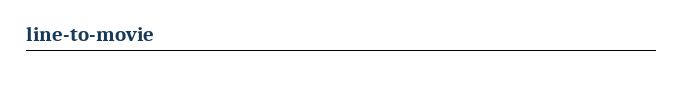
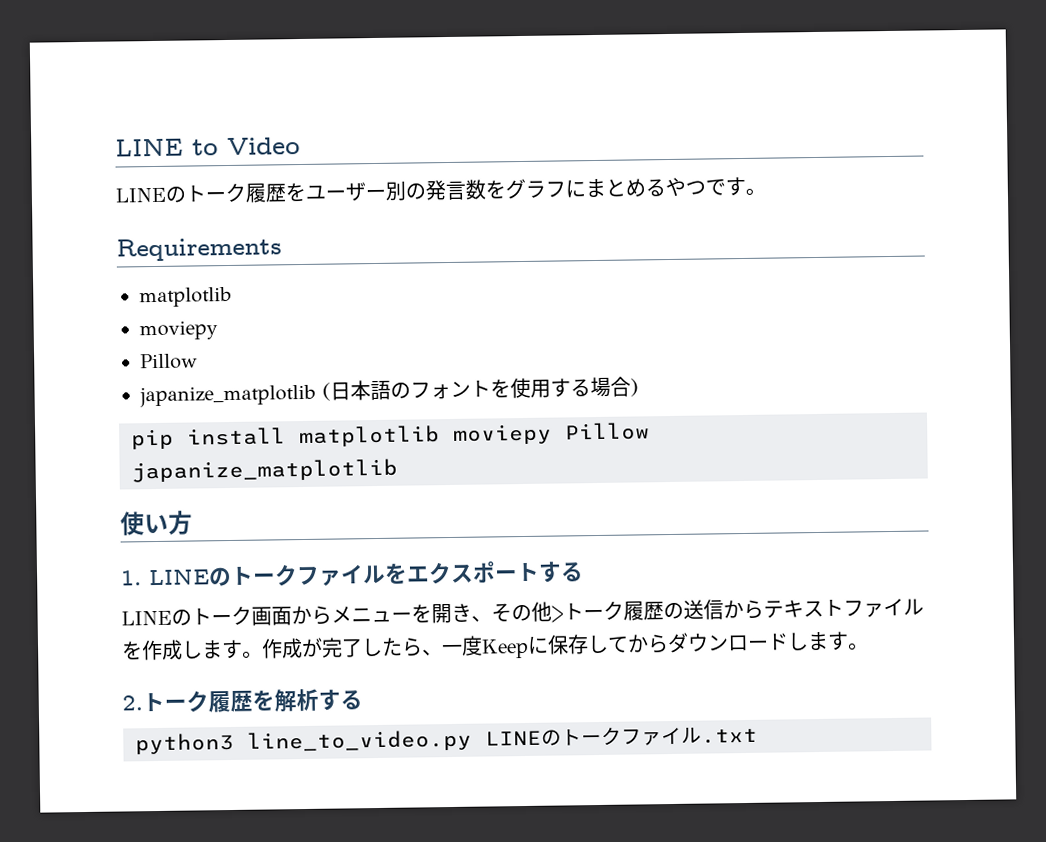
[26,26,154,41] line-to-movie -> [115,137,300,157] [115,176,766,203] [116,237,282,262] [139,286,232,308] [139,320,218,341] [140,353,198,370] [139,376,639,408] [131,422,650,450] [131,458,398,483] [120,510,193,536] [120,561,584,587] [121,598,924,626] [121,631,869,661] [122,688,363,713] [135,726,758,755] LINE to Video // LINEのトーク履歴をユーザー別の発言数をグラフにまとめるやつです。 // Requirements // matplotlib // moviepy // Pillow // japanize_matplotlib (日本語のフォントを使用する場合) // pip install matplotlib moviepy Pillow japanize_matplotlib // 使い方 // 1. LINEのトークファイルをエクスポートする // LINEのトーク画面からメニューを開き、その他>トーク履歴の送信からテキストファイルを作成します。作成が完了したら、一度Keepに保存してからダウンロードします。 // 2.トーク履歴を解析する // python3 line_to_video.py LINEのトークファイル.txt

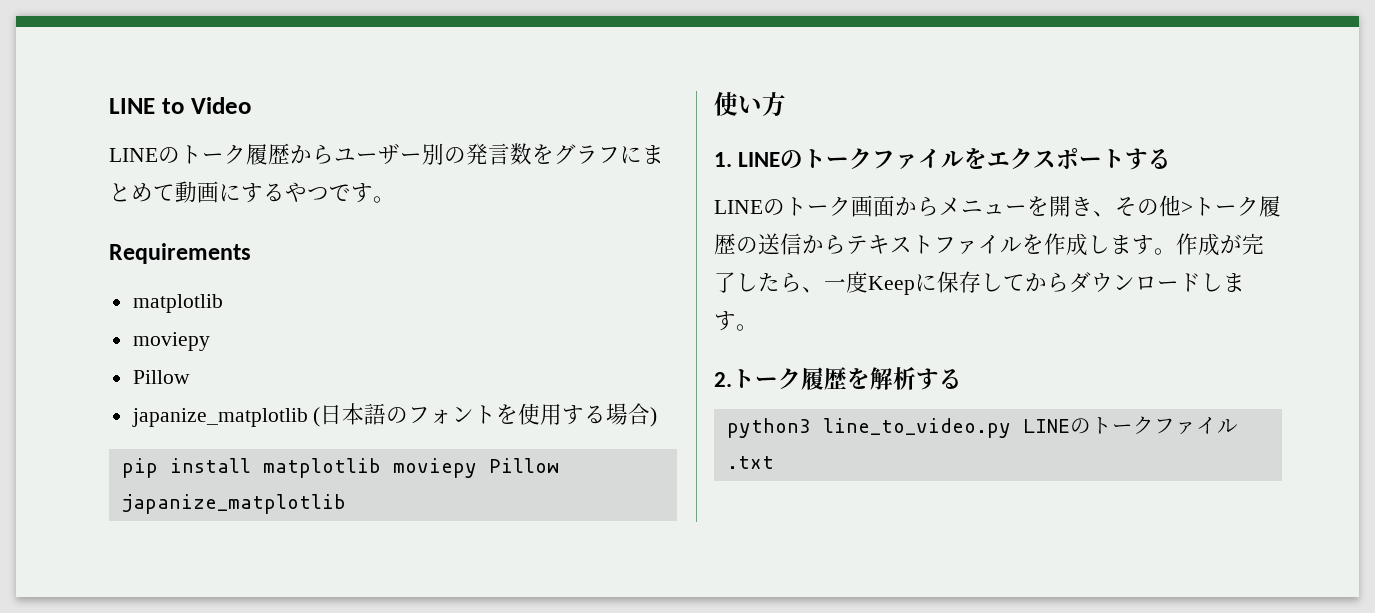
[285,182,306,202] を -> [290,144,334,164] から
(646, 188) none -> [153,181,263,203] て動画にす

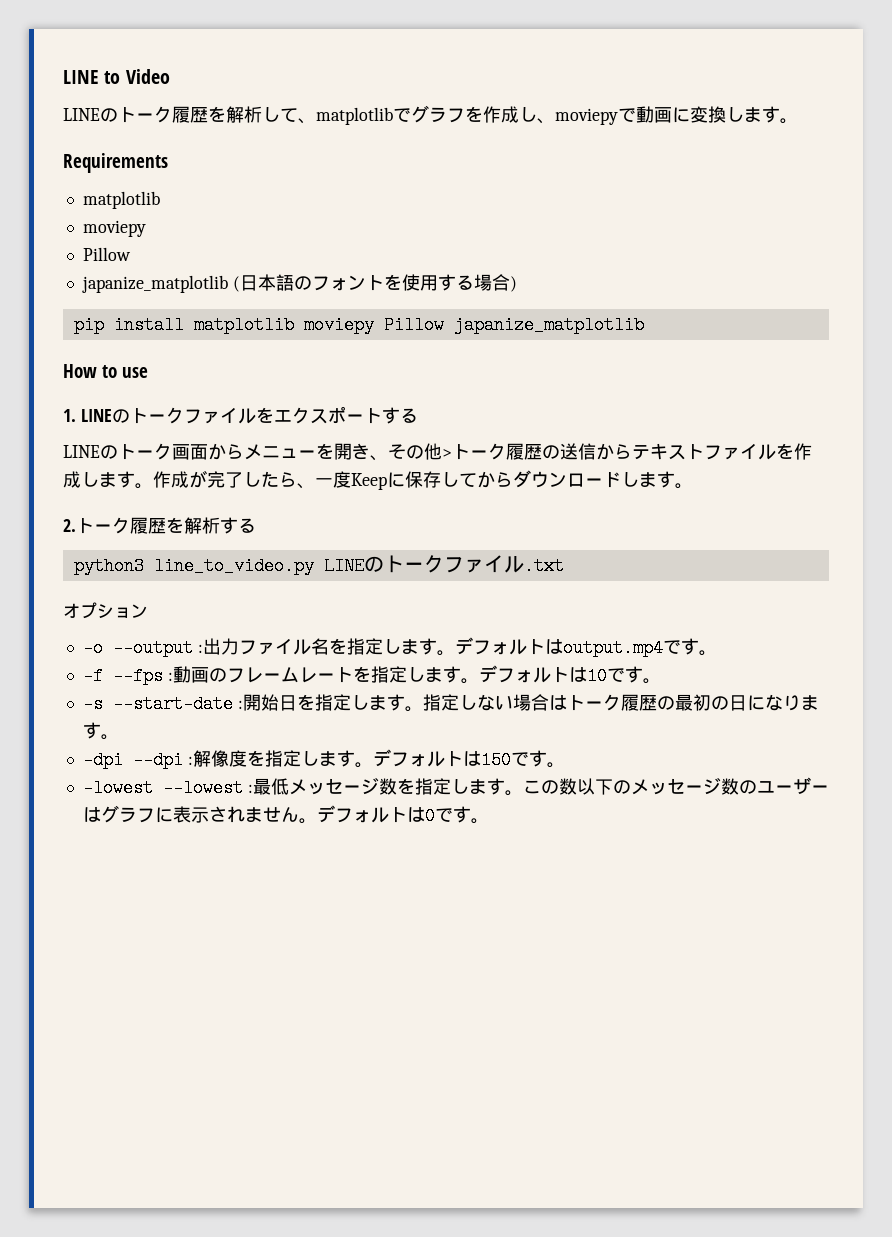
[290,143,664,165] [109,181,351,203] からユーザー別の発言数をグラフにまとめて動画にするやつで -> [208,105,762,125] を解析して、matplotlibでグラフを作成し、moviepyで動画に変換しま
[714,92,786,117] 使い方 -> [63,364,149,378] How to use
(774, 462) none -> [63,602,148,619] [82,637,717,657] [82,665,661,685] [82,694,819,713] [82,722,119,740] [82,749,565,769] [82,777,829,797] [82,805,489,825] // オプション // -o --output :出力ファイル名を指定します。デフォルトはoutput.mp4です。 // -f --fps :動画のフレームレートを指定します。デフォルトは10です。 // -s --start-date :開始日を指定します。指定しない場合はトーク履歴の最初の日になります。 // -dpi --dpi :解像度を指定します。デフォルトは150です。 // -lowest --lowest :最低メッセージ数を指定します。この数以下のメッセージ数のユーザーはグラフに表示されません。デフォルトは0です。

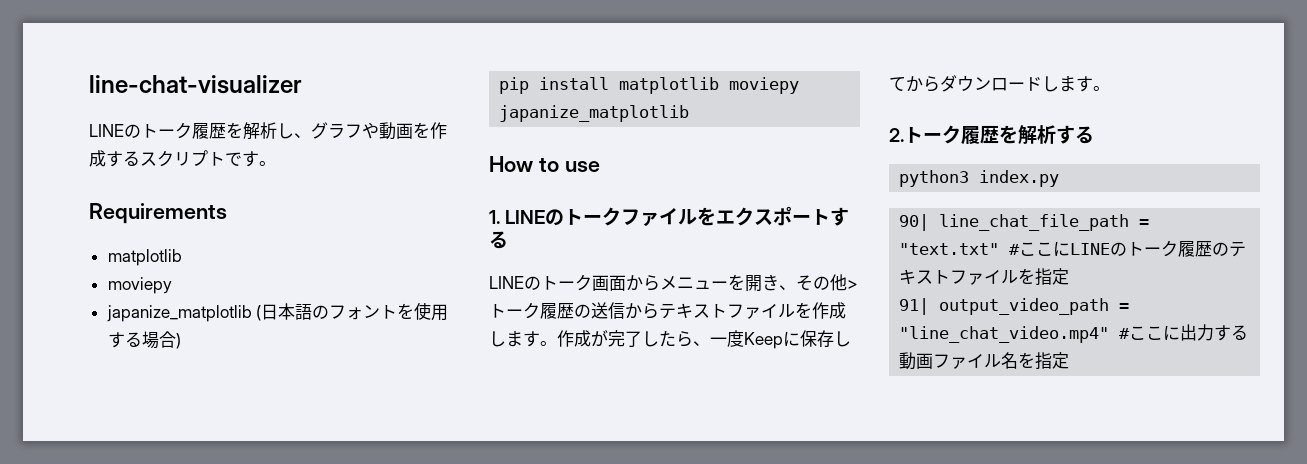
[63,69,170,84] LINE to Video -> [89,75,302,94] line-chat-visualizer
[280,105,762,125] て、matplotlibでグラフを作成し、moviepyで動画に変換しま -> [294,122,447,140] [89,150,242,167] 、グラフや動画を作成するスクリプトで
[82,247,131,261] // Pillow -> (172, 285) none
[383,316,444,334] Pillow -> (800, 85) none
[153,555,564,575] [63,602,148,619] [82,637,717,657] [82,665,661,685] [82,694,819,713] [82,722,119,740] [82,749,565,769] [82,777,829,797] [82,805,489,825] line_to_video.py LINEのトークファイル.txt // オプション // -o --output :出力ファイル名を指定します。デフォルトはoutput.mp4です。 // -f --fps :動画のフレームレートを指定します。デフォルトは10です。 // -s --start-date :開始日を指定します。指定しない場合はトーク履歴の最初の日になります。 // -dpi --dpi :解像度を指定します。デフォルトは150です。 // -lowest --lowest :最低メッセージ数を指定します。この数以下のメッセージ数のユーザーはグラフに表示されません。デフォルトは0です。 -> [979,170,1060,187] [899,214,1150,231] [899,240,1247,257] [899,268,1070,286] [899,298,1130,315] [899,324,1249,343] [899,352,1070,370] index.py // 90| line_chat_file_path = "text.txt" #ここにLINEのトーク履歴のテキストファイルを指定 // 91| output_video_path = "line_chat_video.mp4" #ここに出力する動画ファイル名を指定

